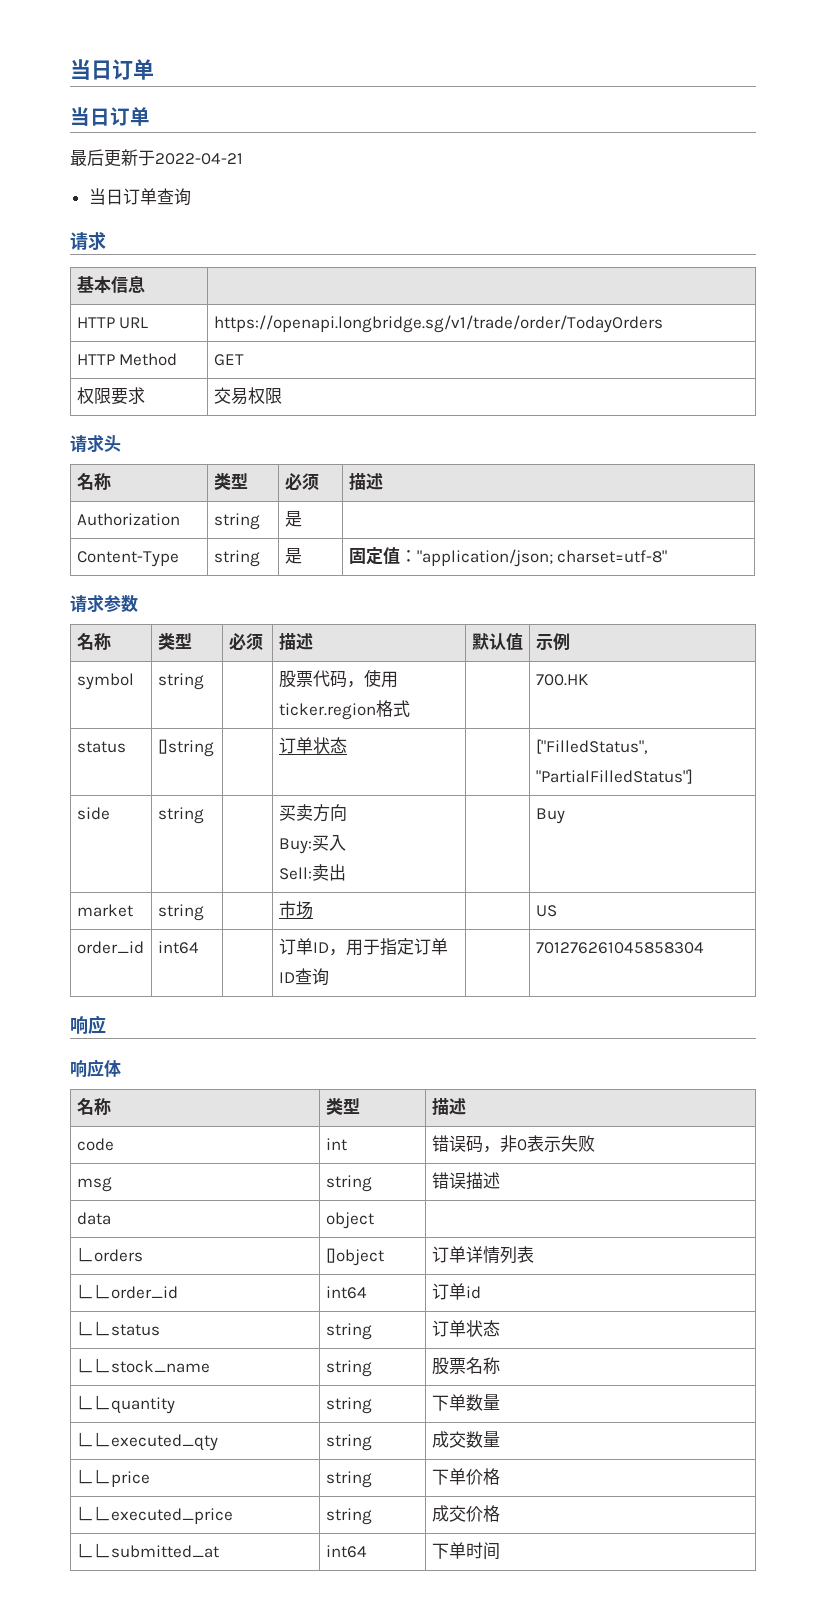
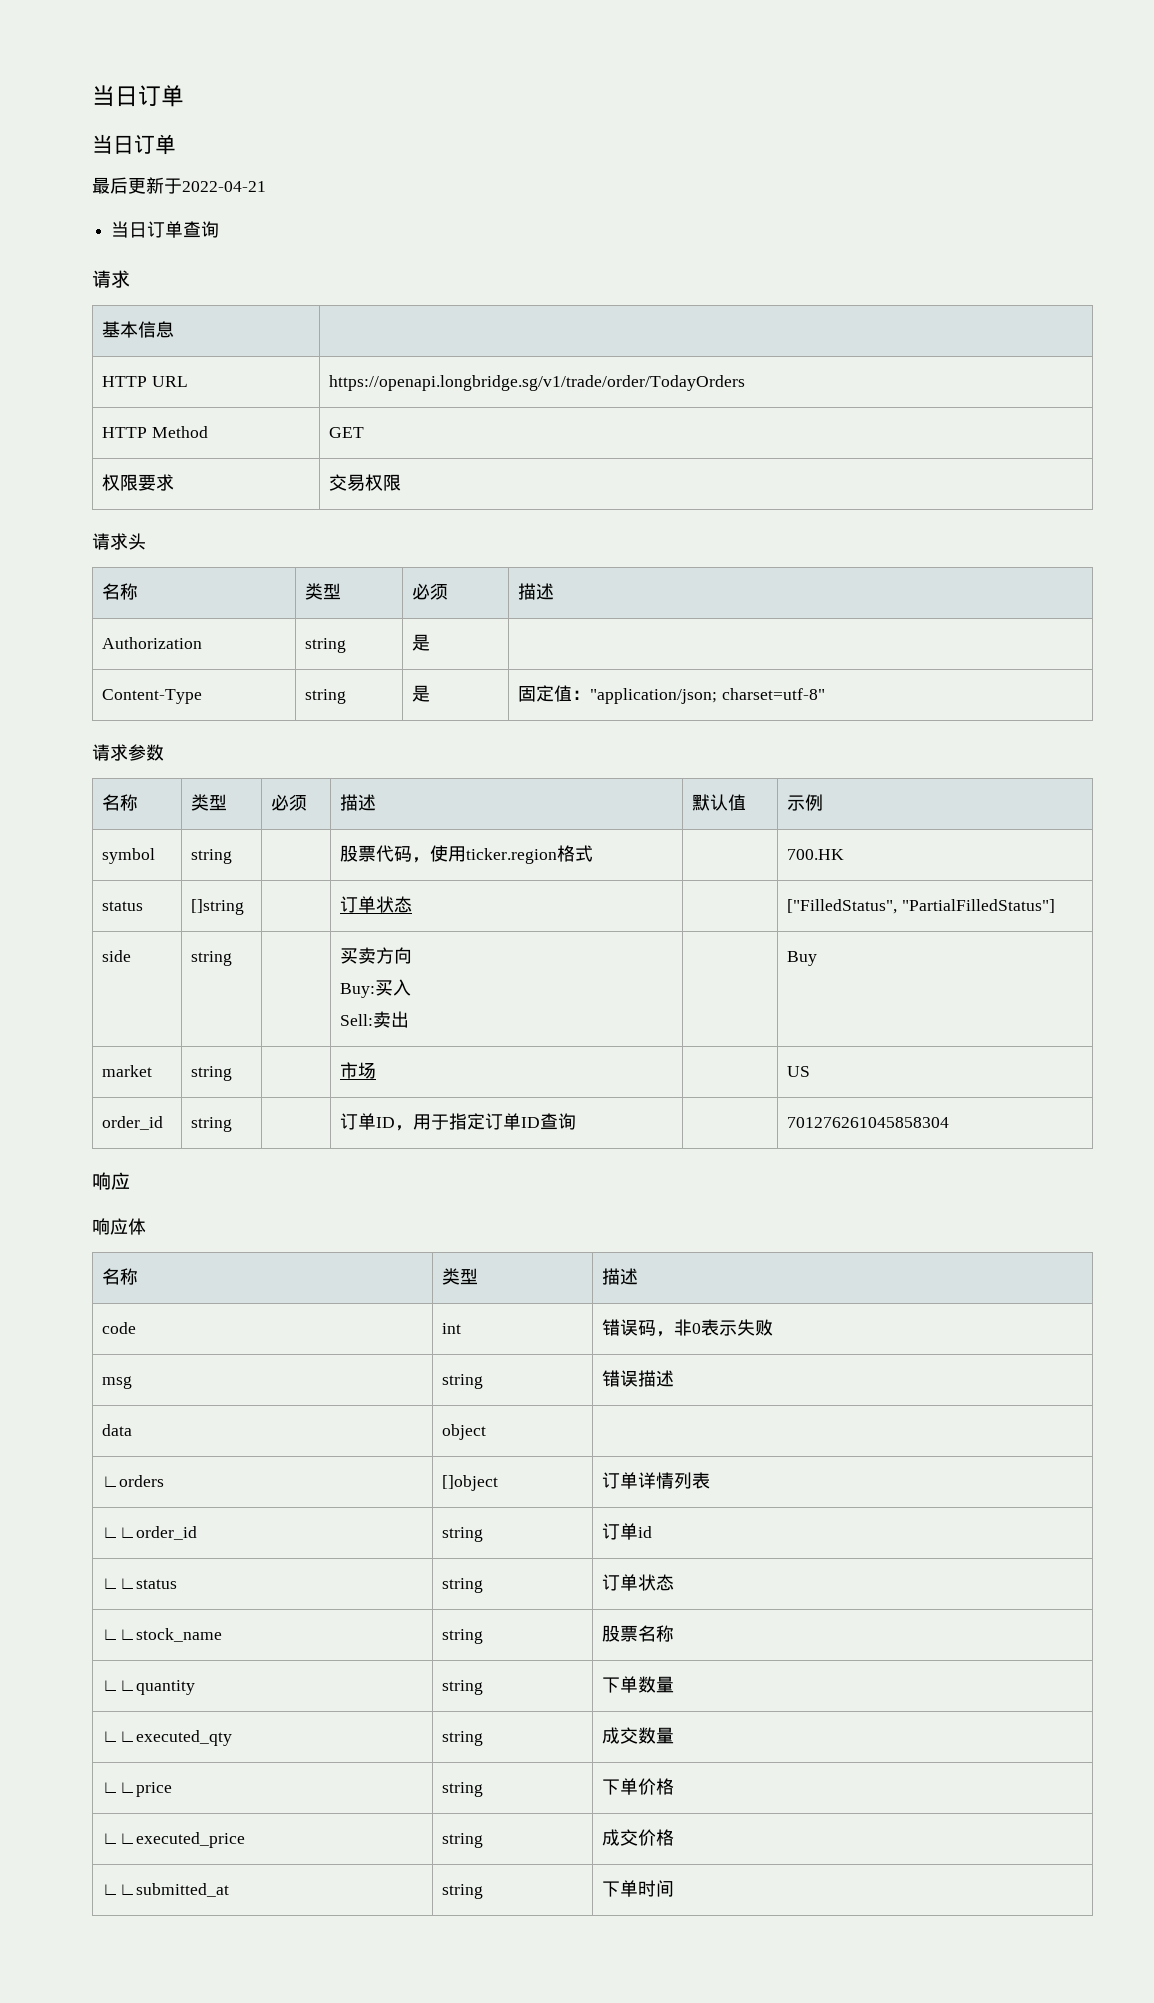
[157,941,199,954] int64 -> [191,1117,233,1132] string
[325,1286,367,1299] int64 -> [442,1527,484,1542] string
[325,1545,367,1558] int64 -> [442,1884,484,1899] string

